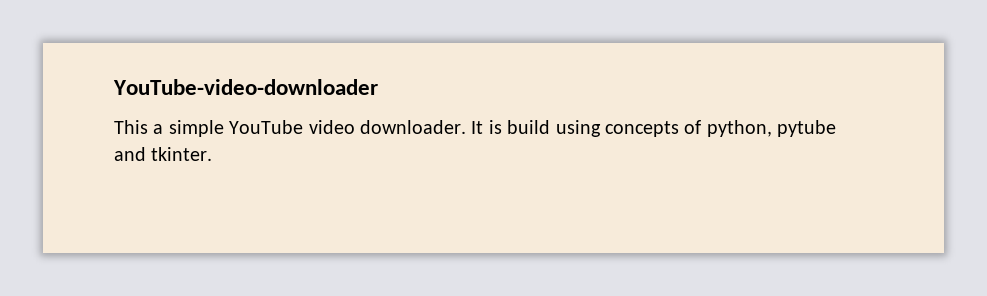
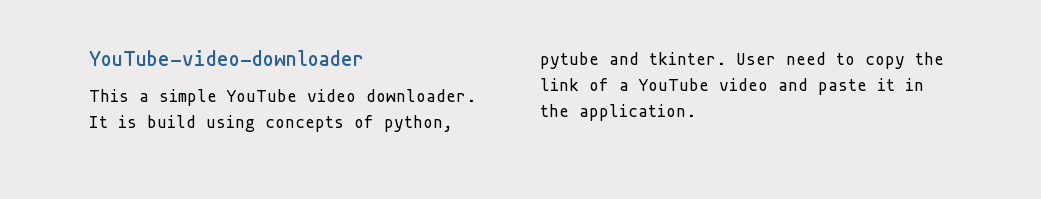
(213, 154) none -> [736,52,944,69] [540,78,924,95] [540,104,696,121] User need to copy the link of a YouTube video and paste it in the application.

